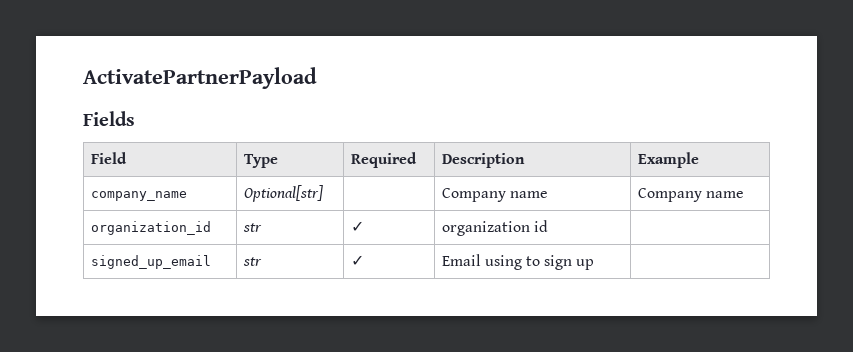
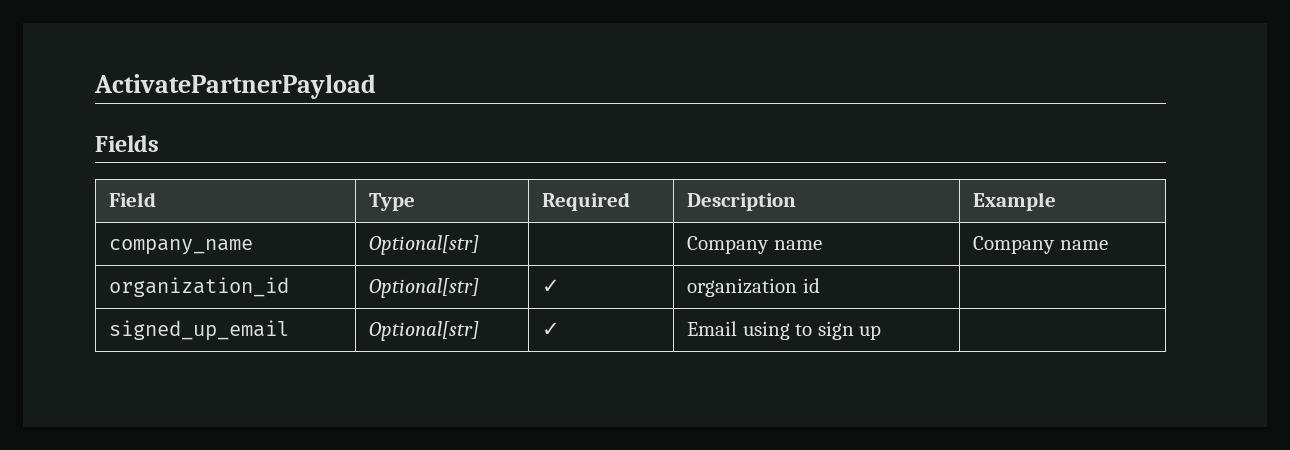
[242,223,262,232] str -> [369,278,480,298] Optional[str]
[242,257,262,266] str -> [369,321,480,341] Optional[str]

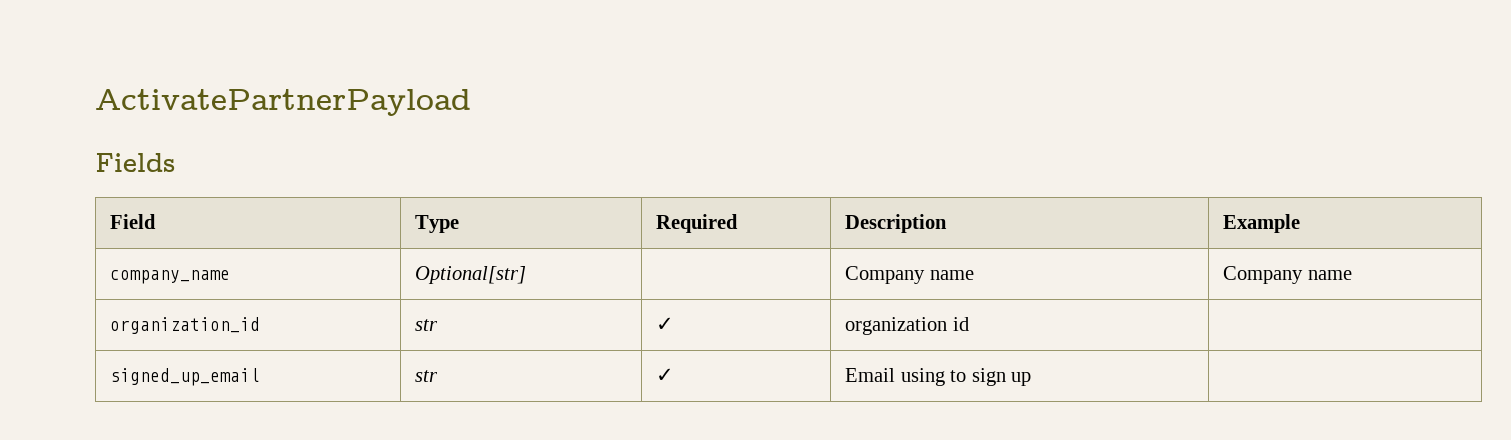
[369,278,480,298] Optional[str] -> [415,319,439,331] str
[369,321,480,341] Optional[str] -> [415,370,439,382] str

